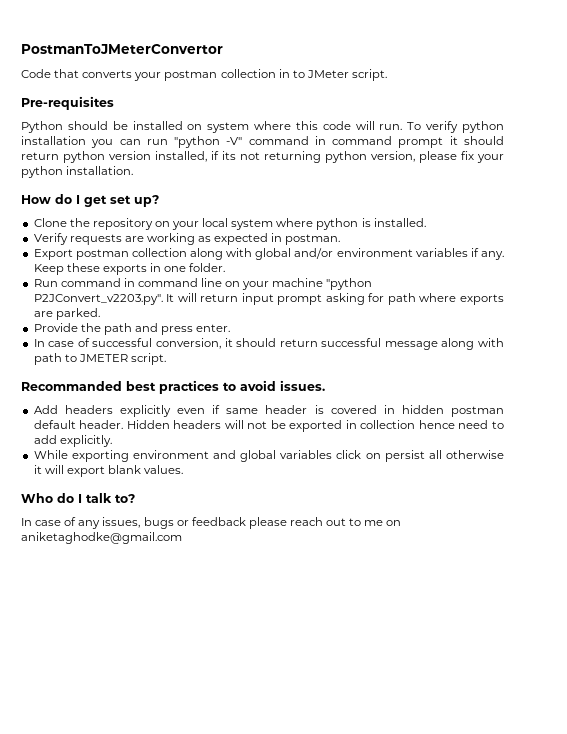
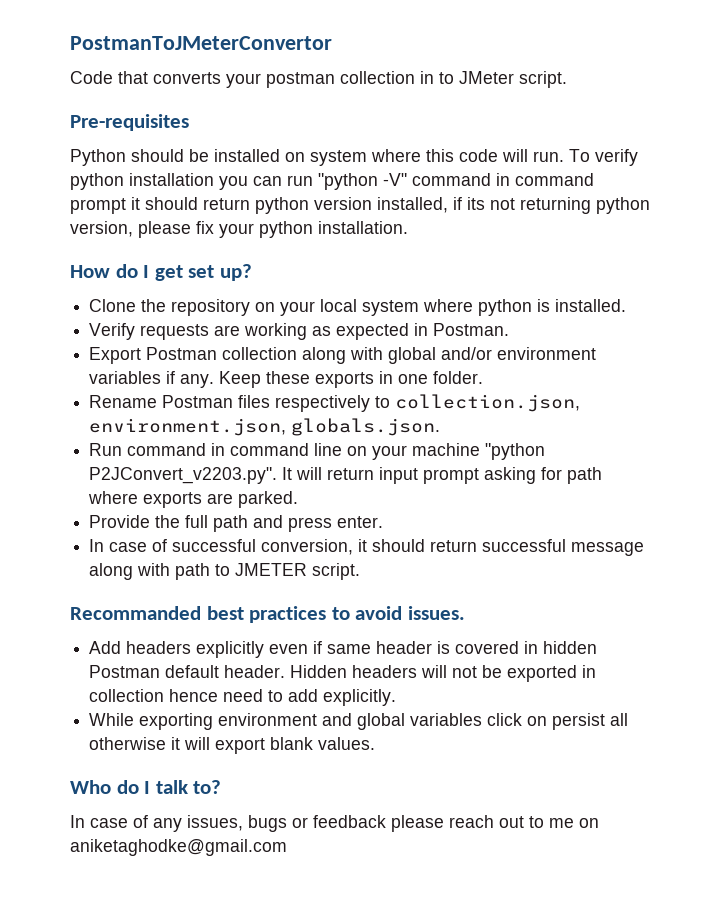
[285,234,341,245] postman. -> [433,323,510,336] Postman.
[75,249,129,260] postman -> [146,347,218,360] Postman
(226, 267) none -> [89,394,581,412] [89,418,441,436] // Rename Postman files respectively to collection.json, environment.json, globals.json.
(101, 327) none -> [185,515,209,528] full
[451,406,504,417] postman -> [89,665,161,678] Postman

